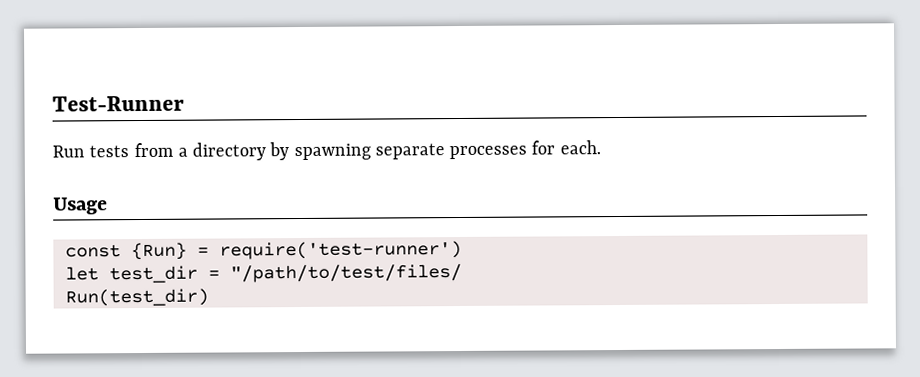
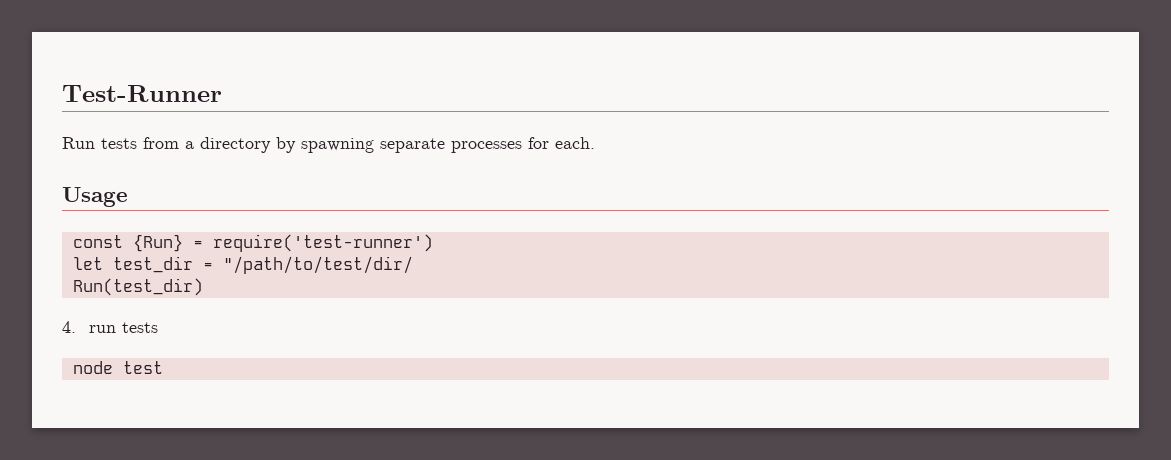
[229,263,462,283] "/path/to/test/files/ -> [222,256,413,274] "/path/to/test/dir/
(209, 297) none -> [62,321,158,333] [72,361,163,374] // 4. run tests // node test

